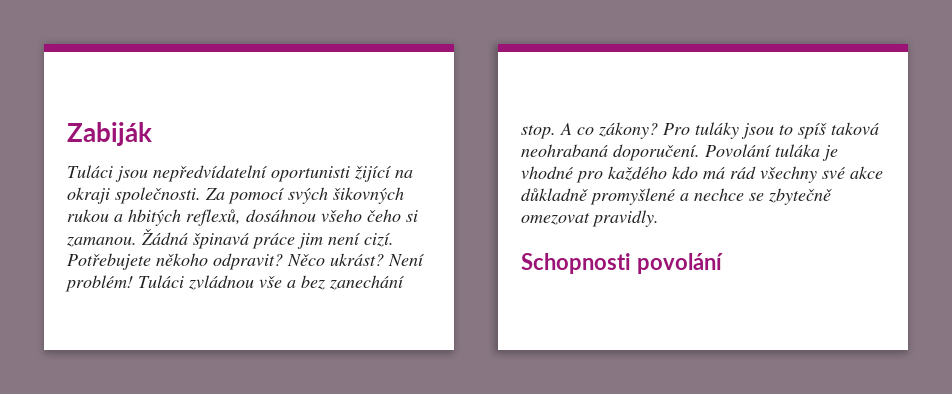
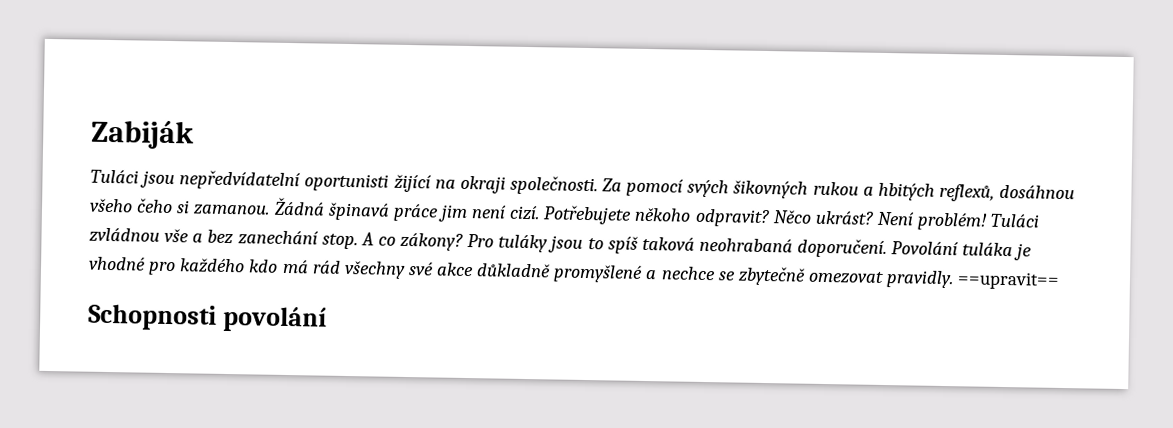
(659, 218) none -> [957,271,1061,290] ==upravit==

